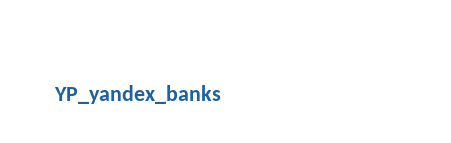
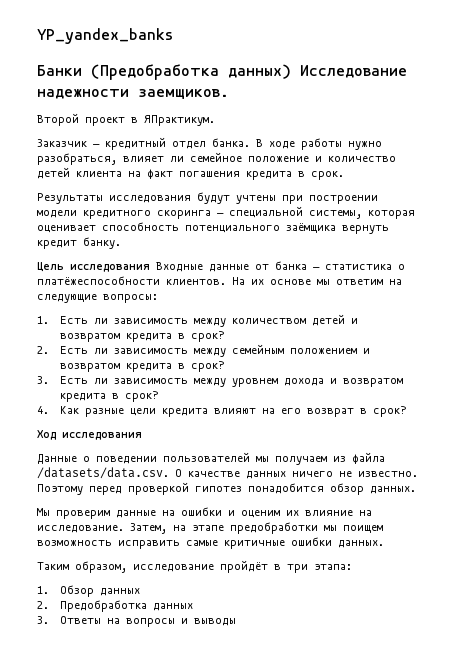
(221, 94) none -> [37,64,407,80] [37,89,229,99] [37,113,215,126] [37,137,382,150] [37,152,396,165] [37,167,344,180] [37,192,378,204] [37,206,415,219] [37,222,389,234] [37,237,121,249] [37,261,405,272] [37,276,402,286] [37,294,158,303] [37,314,358,327] [59,331,225,342] [37,344,370,357] [59,361,225,372] [37,376,403,387] [59,391,159,402] [37,406,407,417] [37,430,142,440] [37,452,385,465] [37,467,418,479] [37,482,416,495] [37,507,372,519] [37,522,383,534] [37,537,384,549] [37,560,352,573] [37,585,140,597] [37,600,193,612] [37,616,236,627] // Банки (Предобработка данных) Исследование надежности заемщиков. // Второй проект в ЯПрактикум. // Заказчик — кредитный отдел банка. В ходе работы нужно разобраться, влияет ли семейное положение и количество детей клиента на факт погашения кредита в срок. // Результаты исследования будут учтены при построении модели кредитного скоринга — специальной системы, которая оценивает способность потенциального заёмщика вернуть кредит банку. // Цель исследования Входные данные от банка — статистика о платёжеспособности клиентов. На их основе мы ответим на следующие вопросы: // 1. Есть ли зависимость между количеством детей и возвратом кредита в срок? // 2. Есть ли зависимость между семейным положением и возвратом кредита в срок? // 3. Есть ли зависимость между уровнем дохода и возвратом кредита в срок? // 4. Как разные цели кредита влияют на его возврат в срок? // Ход исследования // Данные о поведении пользователей мы получаем из файла /datasets/data.csv. О качестве данных ничего не известно. Поэтому перед проверкой гипотез понадобится обзор данных. // Мы проверим данные на ошибки и оценим их влияние на исследование. Затем, на этапе предобработки мы поищем возможность исправить самые критичные ошибки данных. // Таким образом, исследование пройдёт в три этапа: // 1. Обзор данных // 2. Предобработка данных // 3. Ответы на вопросы и выводы

